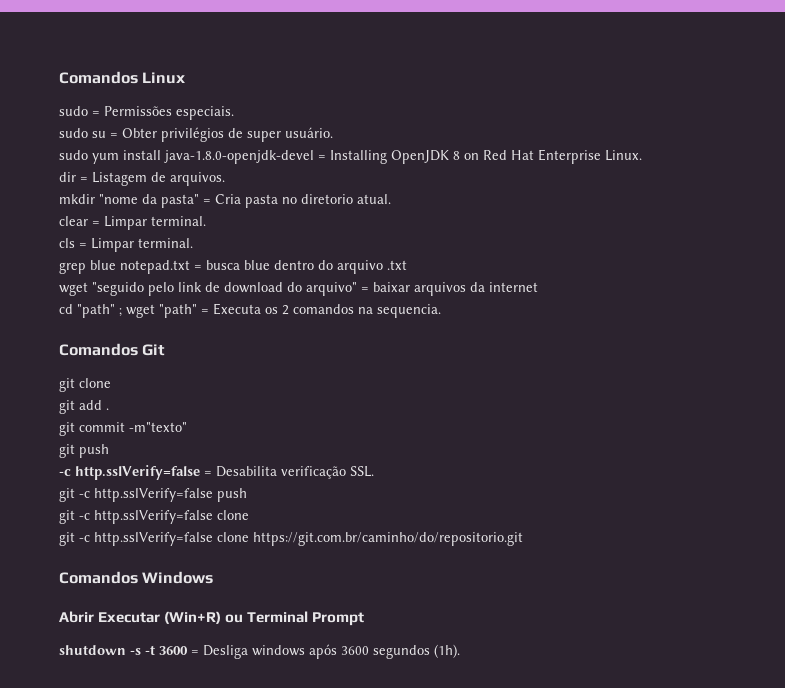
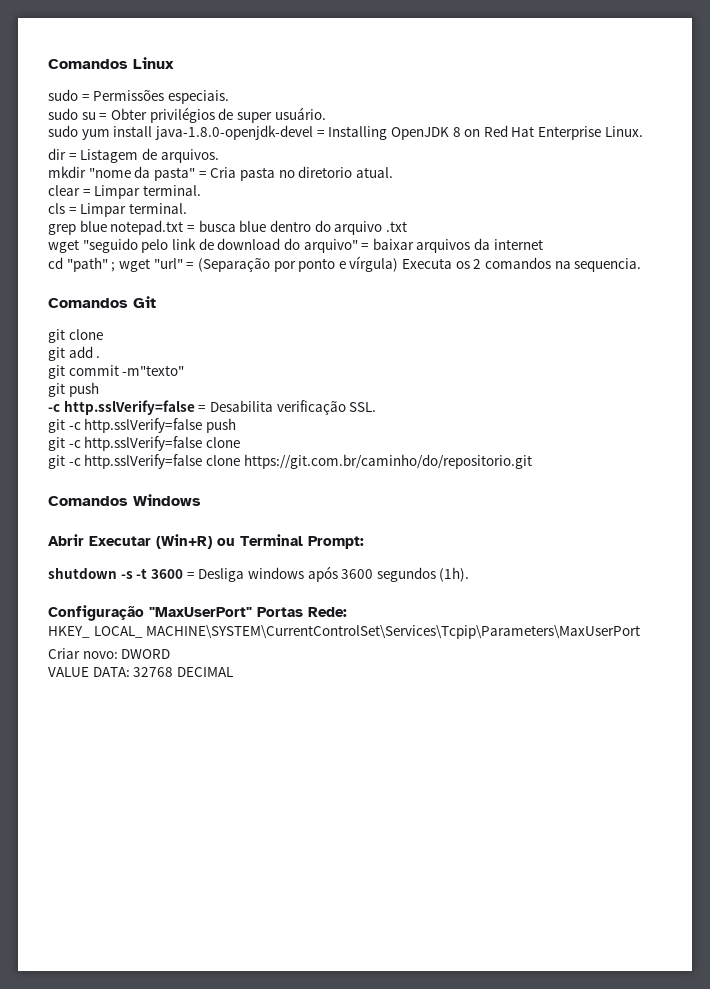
[159,304,209,318] "path" = -> [153,256,399,272] "url" = (Separação por ponto e vírgula)
[312,612,365,626] Prompt -> [308,536,364,549] Prompt:
(460, 651) none -> [48,605,347,621] [48,625,641,639] [48,648,171,659] [48,667,233,677] // Configuração "MaxUserPort" Portas Rede: // HKEY_ LOCAL_ MACHINE\SYSTEM\CurrentControlSet\Services\Tcpip\Parameters\MaxUserPort // Criar novo: DWORD // VALUE DATA: 32768 DECIMAL

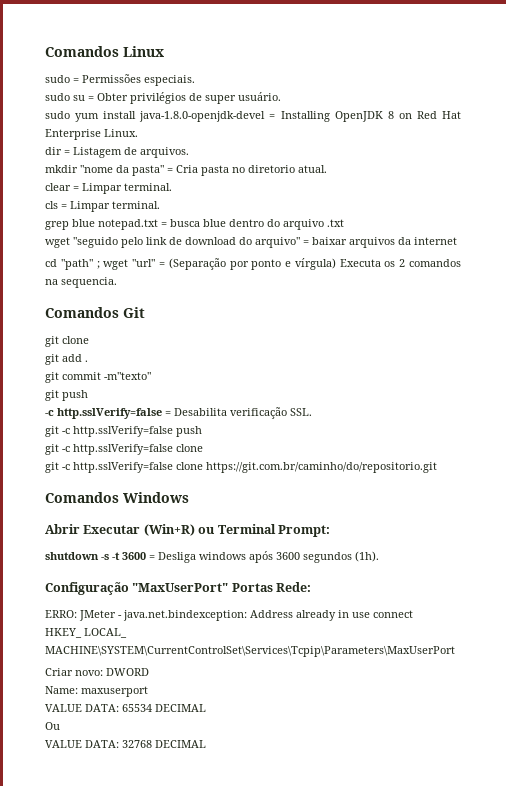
(347, 612) none -> [45,610,413,621] // ERRO: JMeter - java.net.bindexception: Address already in use connect
(171, 654) none -> [45,686,148,697] [45,704,206,712] [45,722,60,730] // Name: maxuserport // VALUE DATA: 65534 DECIMAL // Ou

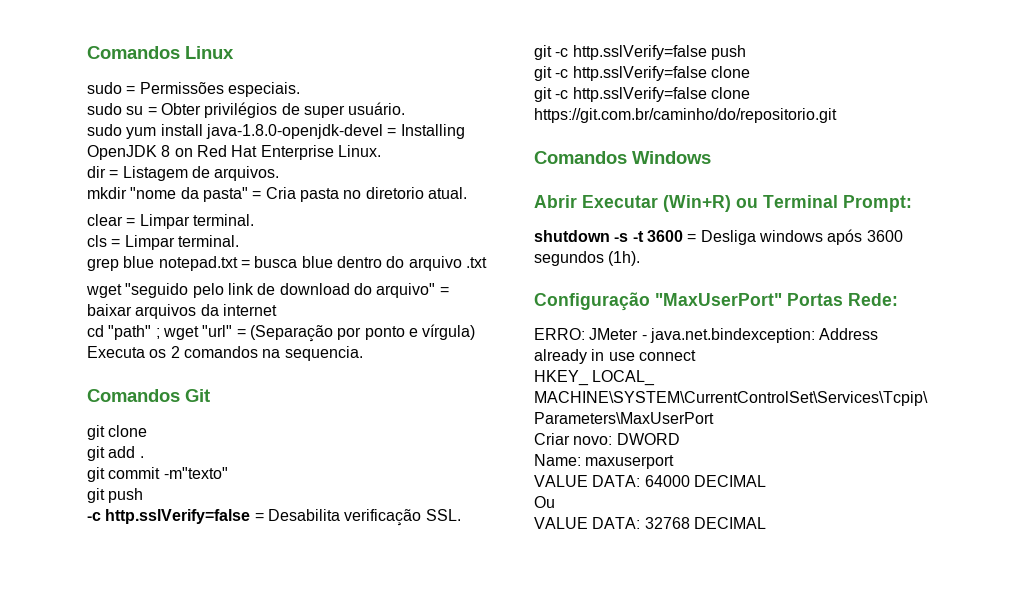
[122,704,152,712] 65534 -> [644,475,690,487] 64000

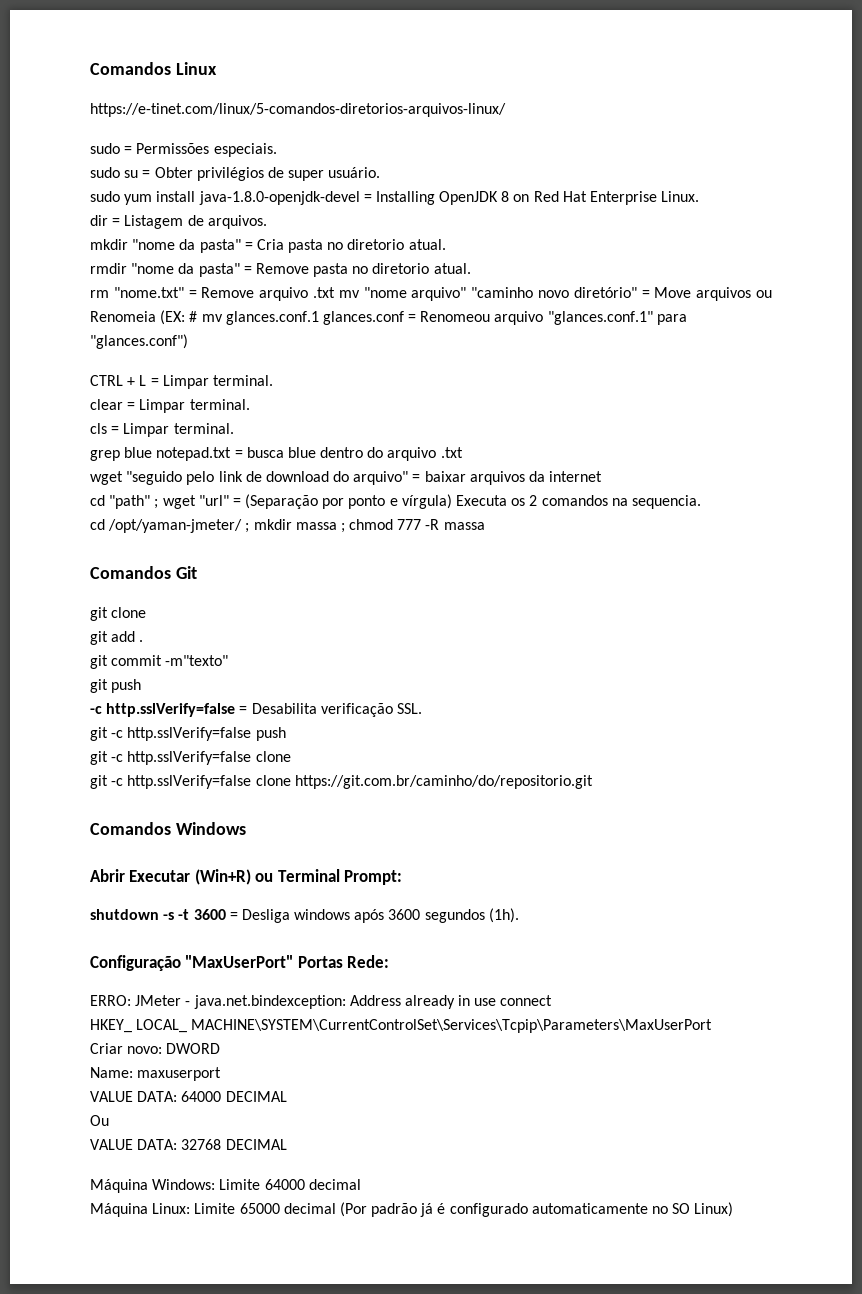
(234, 52) none -> [90,103,506,117] // https://e-tinet.com/linux/5-comandos-diretorios-arquivos-linux/
(467, 193) none -> [90,263,471,277] [90,287,772,301] [90,310,687,325] [90,334,188,349] [90,375,273,389] // rmdir "nome da pasta" = Remove pasta no diretorio atual. // rm "nome.txt" = Remove arquivo .txt mv "nome arquivo" "caminho novo diretório" = Move arquivos ou Renomeia (EX: # mv glances.conf.1 glances.conf = Renomeou arquivo "glances.conf.1" para "glances.conf") // CTRL + L = Limpar terminal.
(363, 353) none -> [90,519,485,533] // cd /opt/yaman-jmeter/ ; mkdir massa ; chmod 777 -R massa
(766, 523) none -> [90,1179,361,1193] [90,1202,734,1217] // Máquina Windows: Limite 64000 decimal // Máquina Linux: Limite 65000 decimal (Por padrão já é configurado automaticamente no SO Linux)

